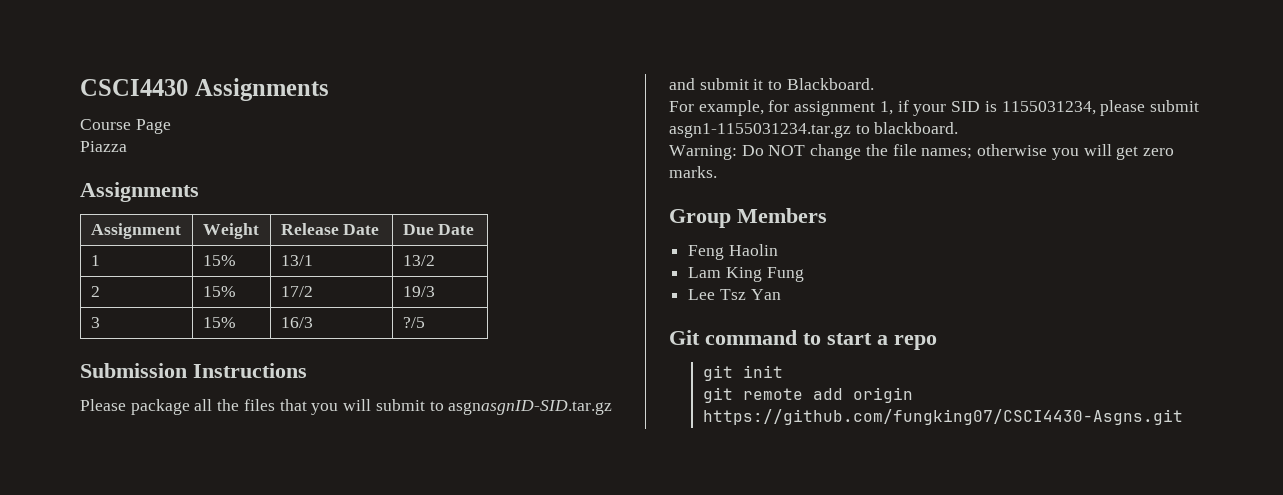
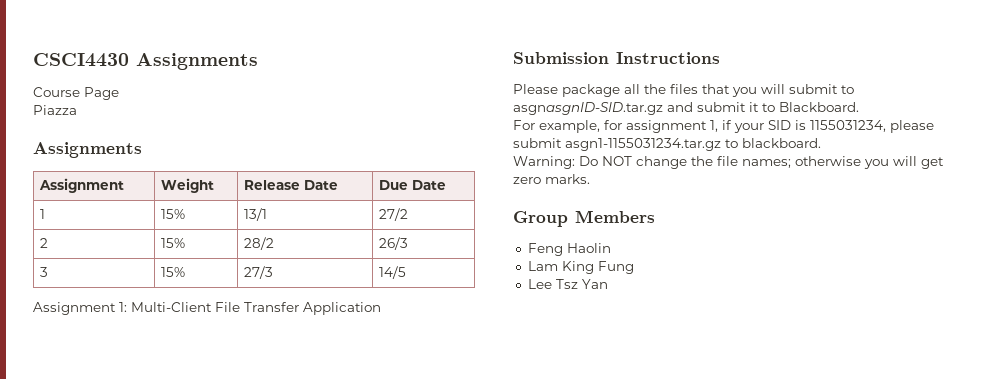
[402,255,435,266] 13/2 -> [379,208,409,221] 27/2
[280,286,313,297] [402,286,435,297] 17/2 | 19/3 -> [244,237,275,250] [379,237,409,250] 28/2 | 26/3
[280,317,313,328] [402,317,425,328] 16/3 | ?/5 -> [244,266,274,279] [379,266,407,279] [33,302,381,315] 27/3 | 14/5 // Assignment 1: Multi-Client File Transfer Application
[669,330,937,350] [702,365,783,381] [702,387,913,403] [702,409,1183,425] // Git command to start a repo // git init // git remote add origin https://github.com/fungking07/CSCI4430-Asgns.git -> (608, 284) none

